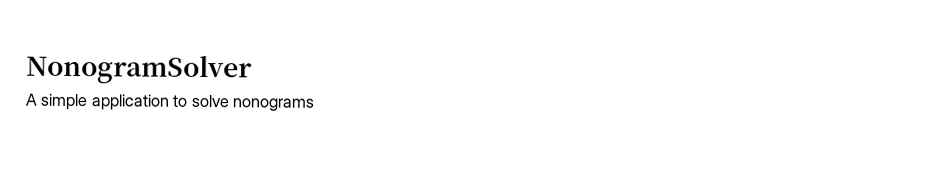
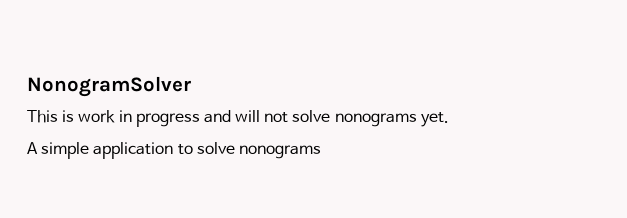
(252, 69) none -> [27,110,449,127] // This is work in progress and will not solve nonograms yet.

